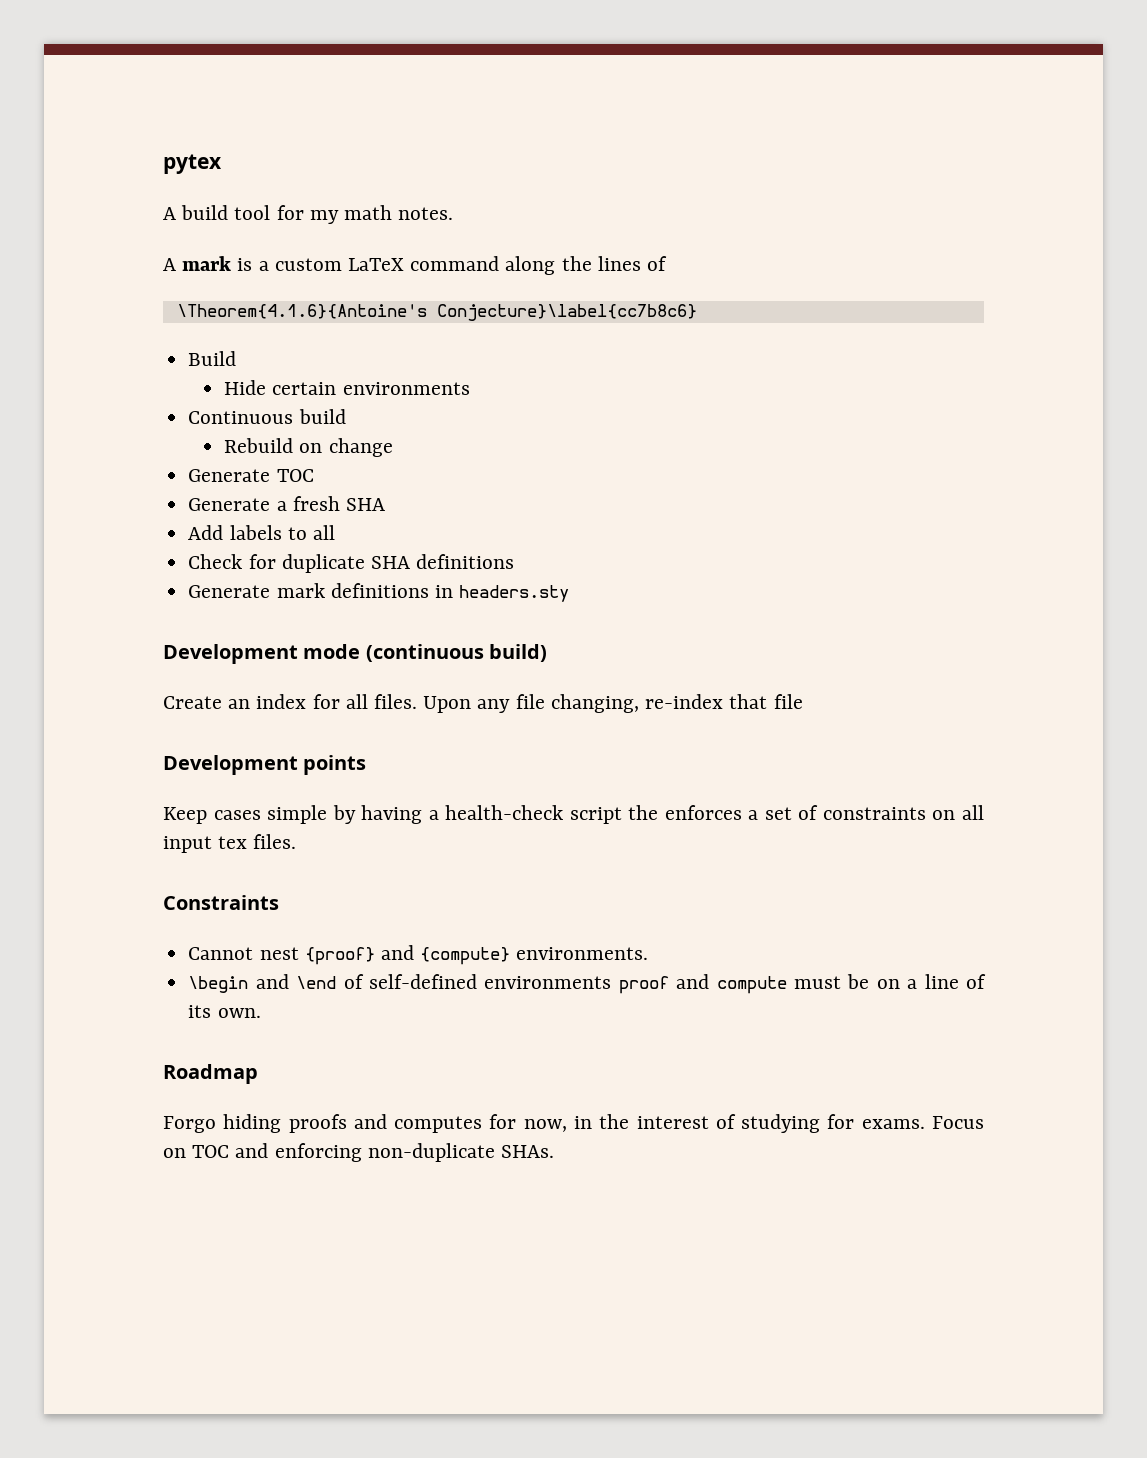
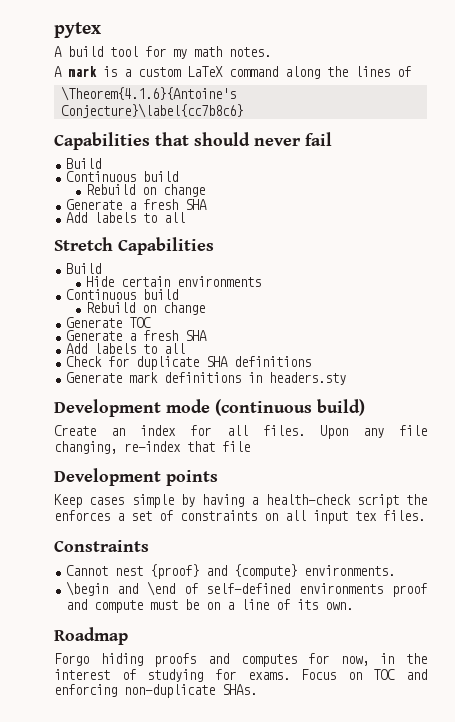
(697, 312) none -> [54,132,332,150] [66,158,102,169] [66,171,179,182] [85,184,205,197] [66,199,208,210] [66,212,186,223] [54,237,214,255] // Capabilities that should never fail // Build // Continuous build // Rebuild on change // Generate a fresh SHA // Add labels to all // Stretch Capabilities

